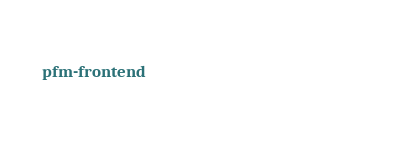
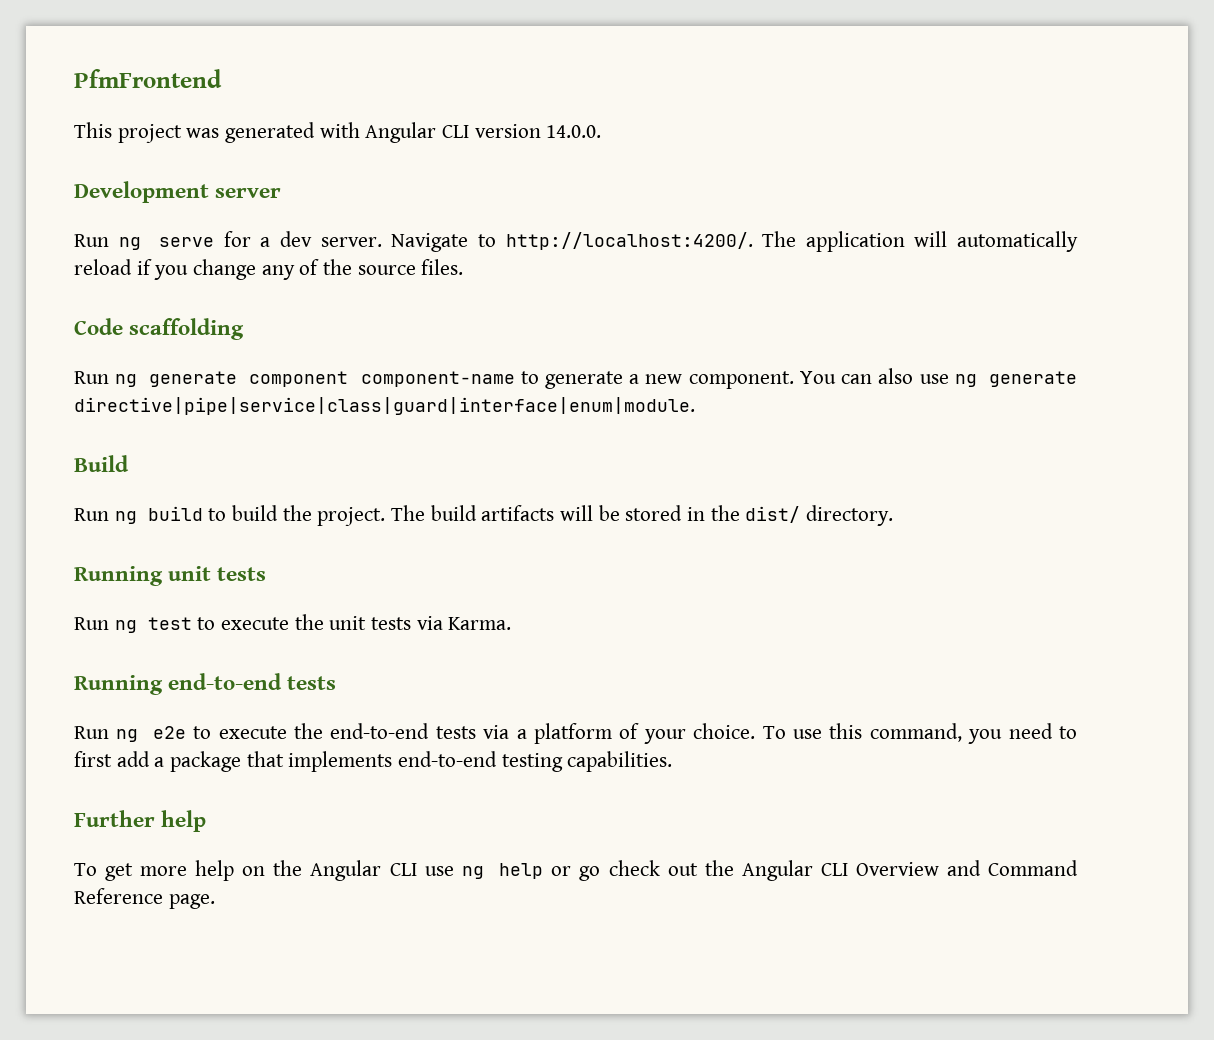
[42,65,146,80] pfm-frontend -> [74,69,222,88] [74,122,602,143] [74,181,282,203] [74,231,1078,252] [74,259,464,280] [74,318,245,340] [74,368,1078,389] [74,397,695,415] [74,455,129,472] [74,505,894,526] [74,566,267,586] [74,614,512,633] [74,673,337,695] [74,723,1077,744] [74,751,673,772] [74,810,207,832] [74,860,1078,881] [74,888,215,909] PfmFrontend // This project was generated with Angular CLI version 14.0.0. // Development server // Run ng serve for a dev server. Navigate to http://localhost:4200/. The application will automatically reload if you change any of the source files. // Code scaffolding // Run ng generate component component-name to generate a new component. You can also use ng generate directive|pipe|service|class|guard|interface|enum|module. // Build // Run ng build to build the project. The build artifacts will be stored in the dist/ directory. // Running unit tests // Run ng test to execute the unit tests via Karma. // Running end-to-end tests // Run ng e2e to execute the end-to-end tests via a platform of your choice. To use this command, you need to first add a package that implements end-to-end testing capabilities. // Further help // To get more help on the Angular CLI use ng help or go check out the Angular CLI Overview and Command Reference page.

